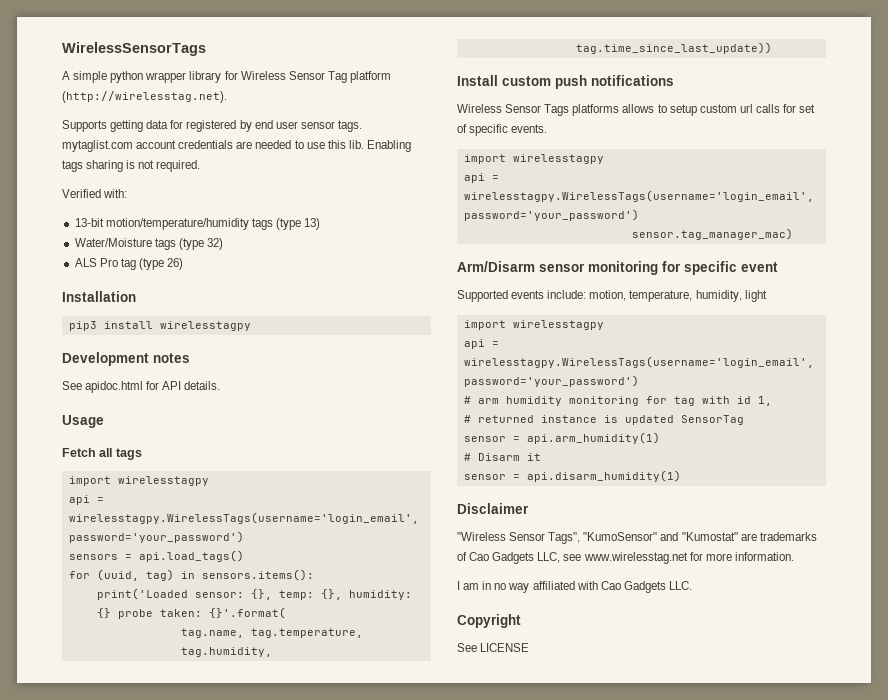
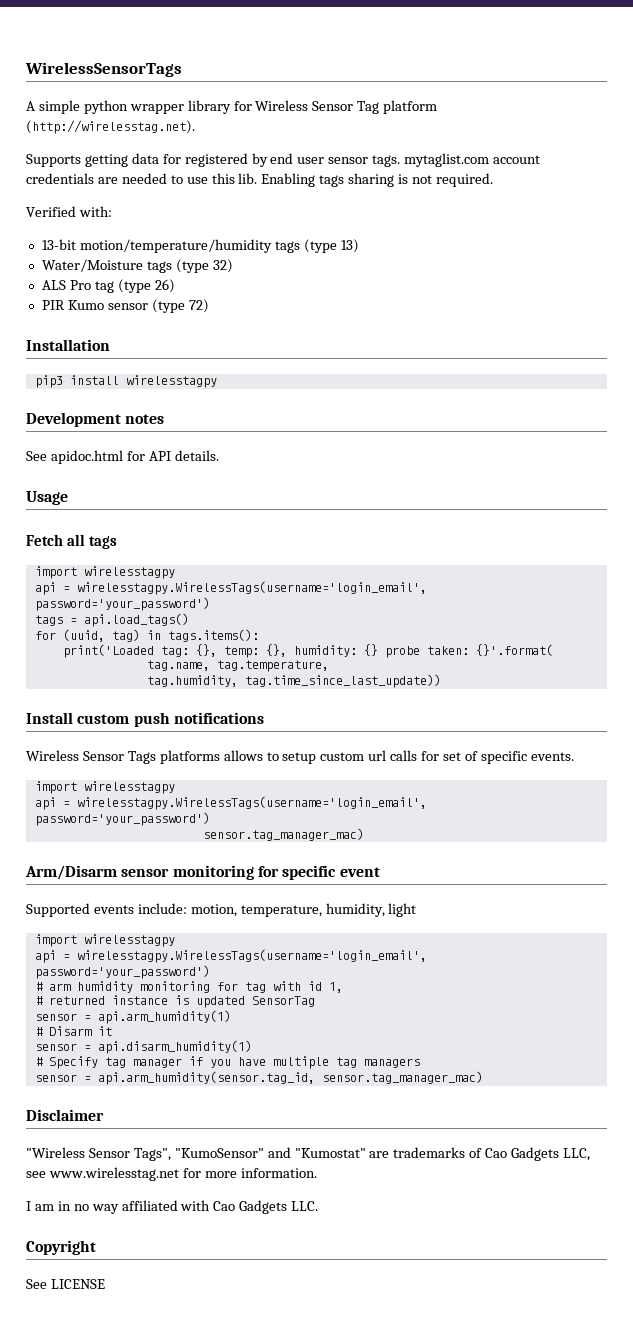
(184, 264) none -> [41,299,209,313] // PIR Kumo sensor (type 72)
[68,554,118,560] sensors -> [34,615,63,626] tags
[201,569,314,581] sensors.items(): -> [167,629,259,642] tags.items():
[194,592,244,598] sensor: -> [160,646,189,657] tag:
(681, 476) none -> [34,1056,420,1069] [34,1071,483,1085] // # Specify tag manager if you have multiple tag managers // sensor = api.arm_humidity(sensor.tag_id, sensor.tag_manager_mac)

